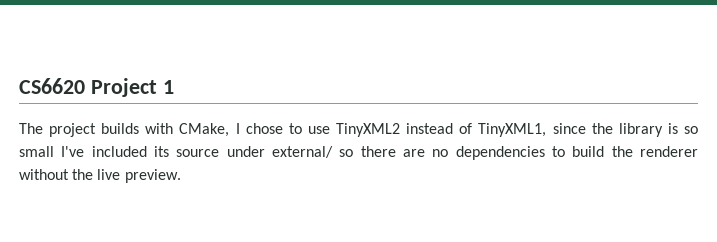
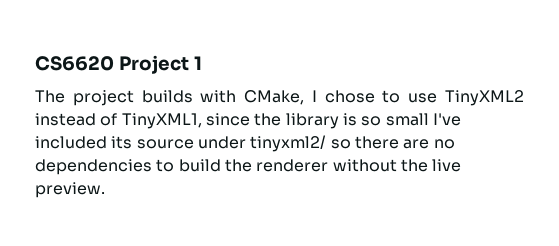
[271,146,333,158] external/ -> [250,135,327,152] tinyxml2/

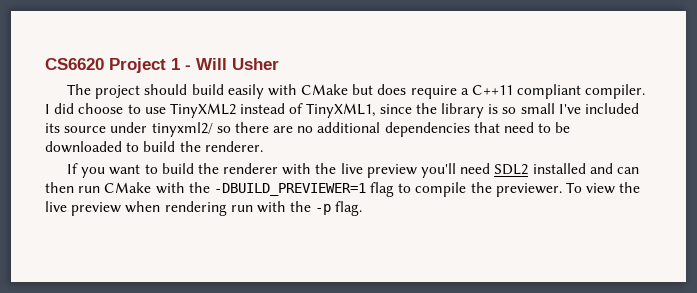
(202, 63) none -> [185,58,279,70] - Will Usher
[141,90,375,105] builds with CMake, I chose -> [144,84,646,99] [45,103,124,114] should build easily with CMake but does require a C++11 compliant compiler. I did choose
[35,159,152,175] dependencies -> [317,122,571,137] [45,141,263,153] [66,163,141,178] additional dependencies that need to be downloaded to build the renderer. // If you want
[332,159,462,172] [35,182,105,198] without the live preview. -> [282,163,639,178] [45,182,641,197] [45,201,363,216] with the live preview you'll need SDL2 installed and can then run CMake with the -DBUILD_PREVIEWER=1 flag to compile the previewer. To view the live preview when rendering run with the -p flag.

